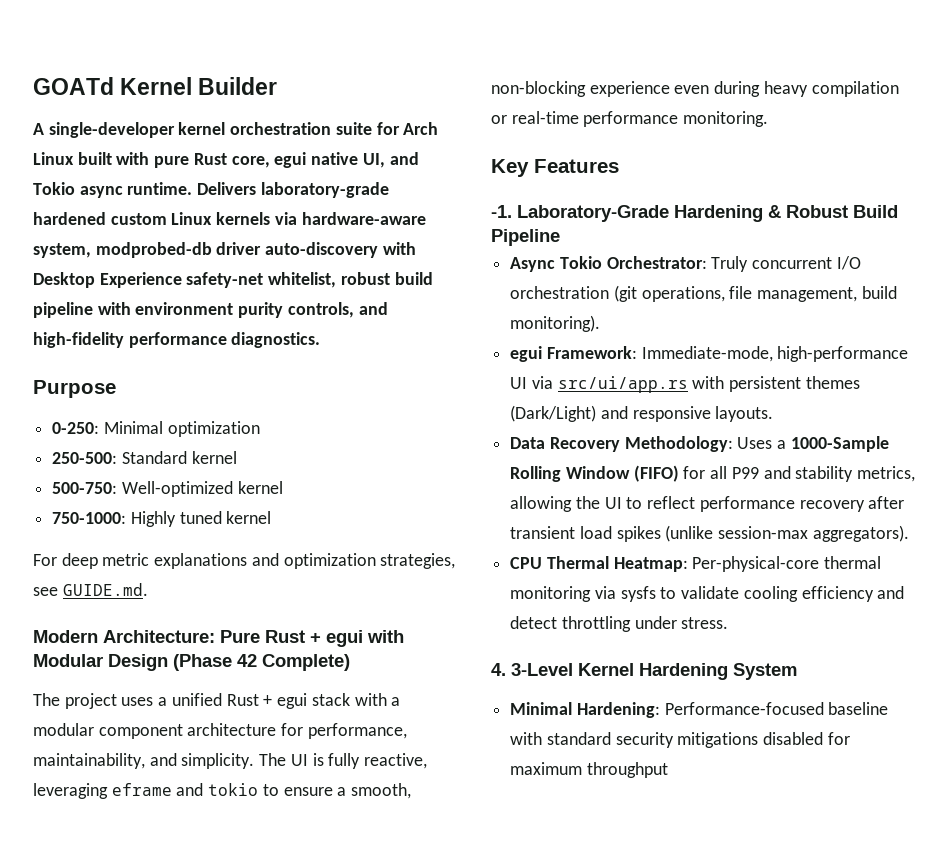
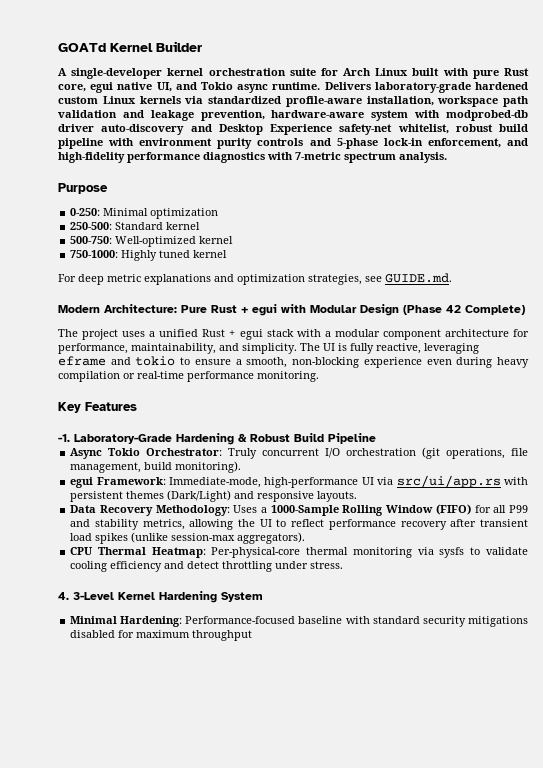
[301,212,426,225] [33,243,91,258] hardware-aware system, -> [208,96,529,107] [58,110,441,121] standardized profile-aware installation, workspace path validation and leakage prevention, hardware-aware system with
[382,242,416,255] with -> [190,124,212,132] and
[287,302,388,318] [33,332,321,348] controls, and high-fidelity performance diagnostics. -> [257,138,528,149] [58,152,447,163] controls and 5-phase lock-in enforcement, and high-fidelity performance diagnostics with 7-metric spectrum analysis.

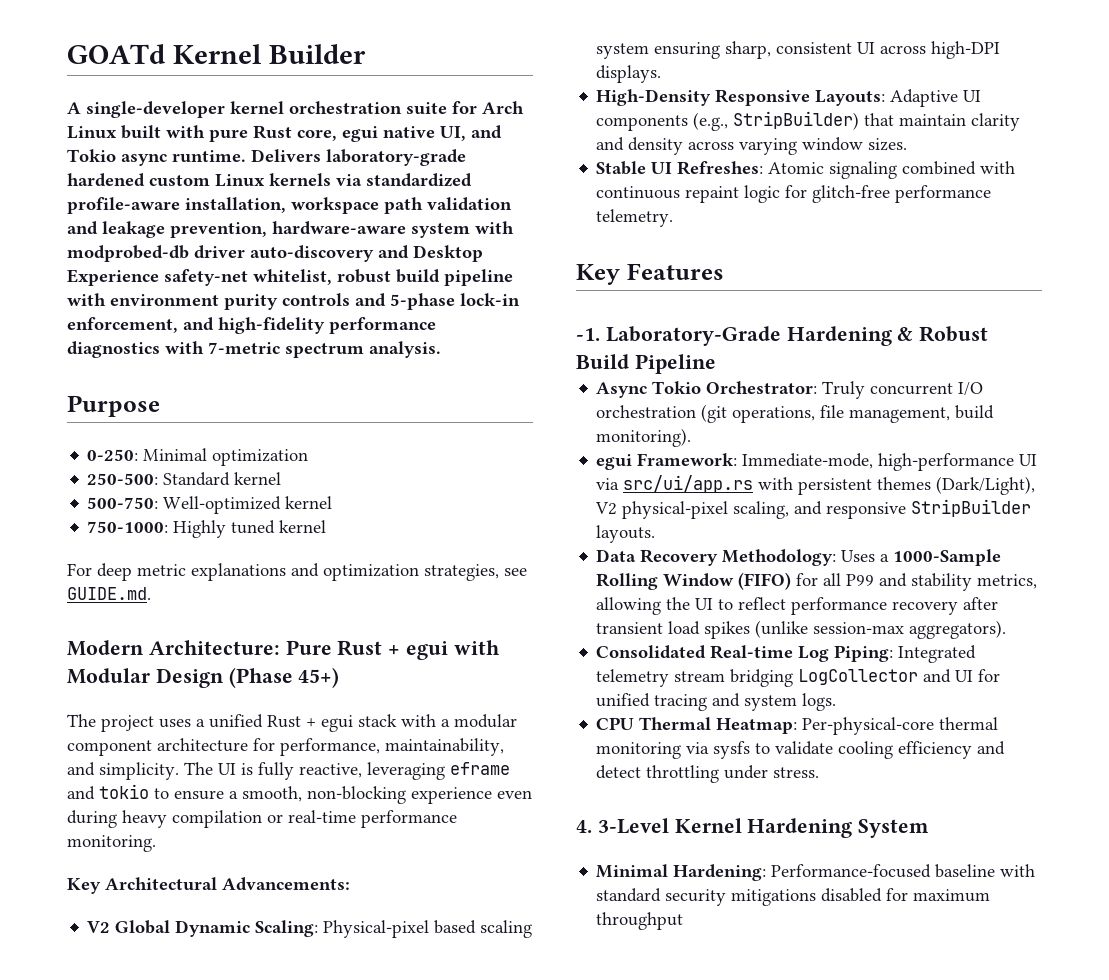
[446,305,525,315] 42 Complete) -> [298,667,340,688] 45+)
(319, 376) none -> [67,877,350,894] [87,920,533,938] [596,41,1001,59] [596,65,662,83] [596,89,982,107] [596,111,1021,131] [596,137,908,155] [596,161,1016,179] [596,185,992,203] [596,209,674,227] // Key Architectural Advancements: // V2 Global Dynamic Scaling: Physical-pixel based scaling system ensuring sharp, consistent UI across high-DPI displays. // High-Density Responsive Layouts: Adaptive UI components (e.g., StripBuilder) that maintain clarity and density across varying window sizes. // Stable UI Refreshes: Atomic signaling combined with continuous repaint logic for glitch-free performance telemetry.
[167,490,232,502] (Dark/Light) -> [936,476,1036,495] [595,501,790,519] (Dark/Light), V2 physical-pixel scaling,
(315, 496) none -> [911,499,1032,517] StripBuilder
(306, 538) none -> [596,645,977,663] [596,669,1001,687] [596,693,837,711] // Consolidated Real-time Log Piping: Integrated telemetry stream bridging LogCollector and UI for unified tracing and system logs.

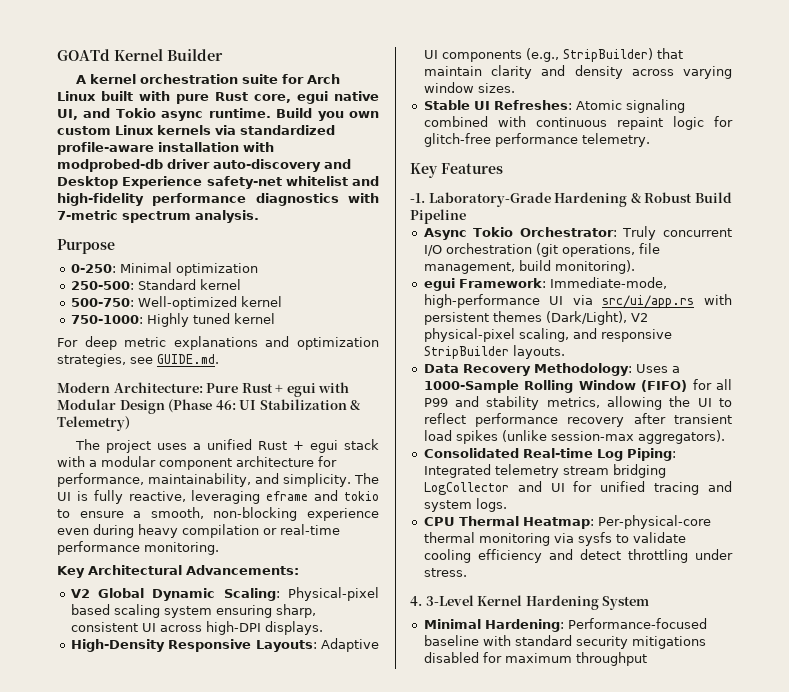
[86,101,225,118] single-developer -> (87, 79) none
[251,149,466,166] [67,173,145,187] Delivers laboratory-grade hardened -> [276,108,379,121] Build you own
[185,197,512,214] [67,221,470,238] installation, workspace path validation and leakage prevention, hardware-aware system -> [158,142,239,152] installation
[253,269,513,286] [67,293,520,310] [67,317,178,333] whitelist, robust build pipeline with environment purity controls and 5-phase lock-in enforcement, -> [285,176,348,186] whitelist
[298,667,340,688] 45+) -> [215,399,361,410] [57,416,130,431] 46: UI Stabilization & Telemetry)

